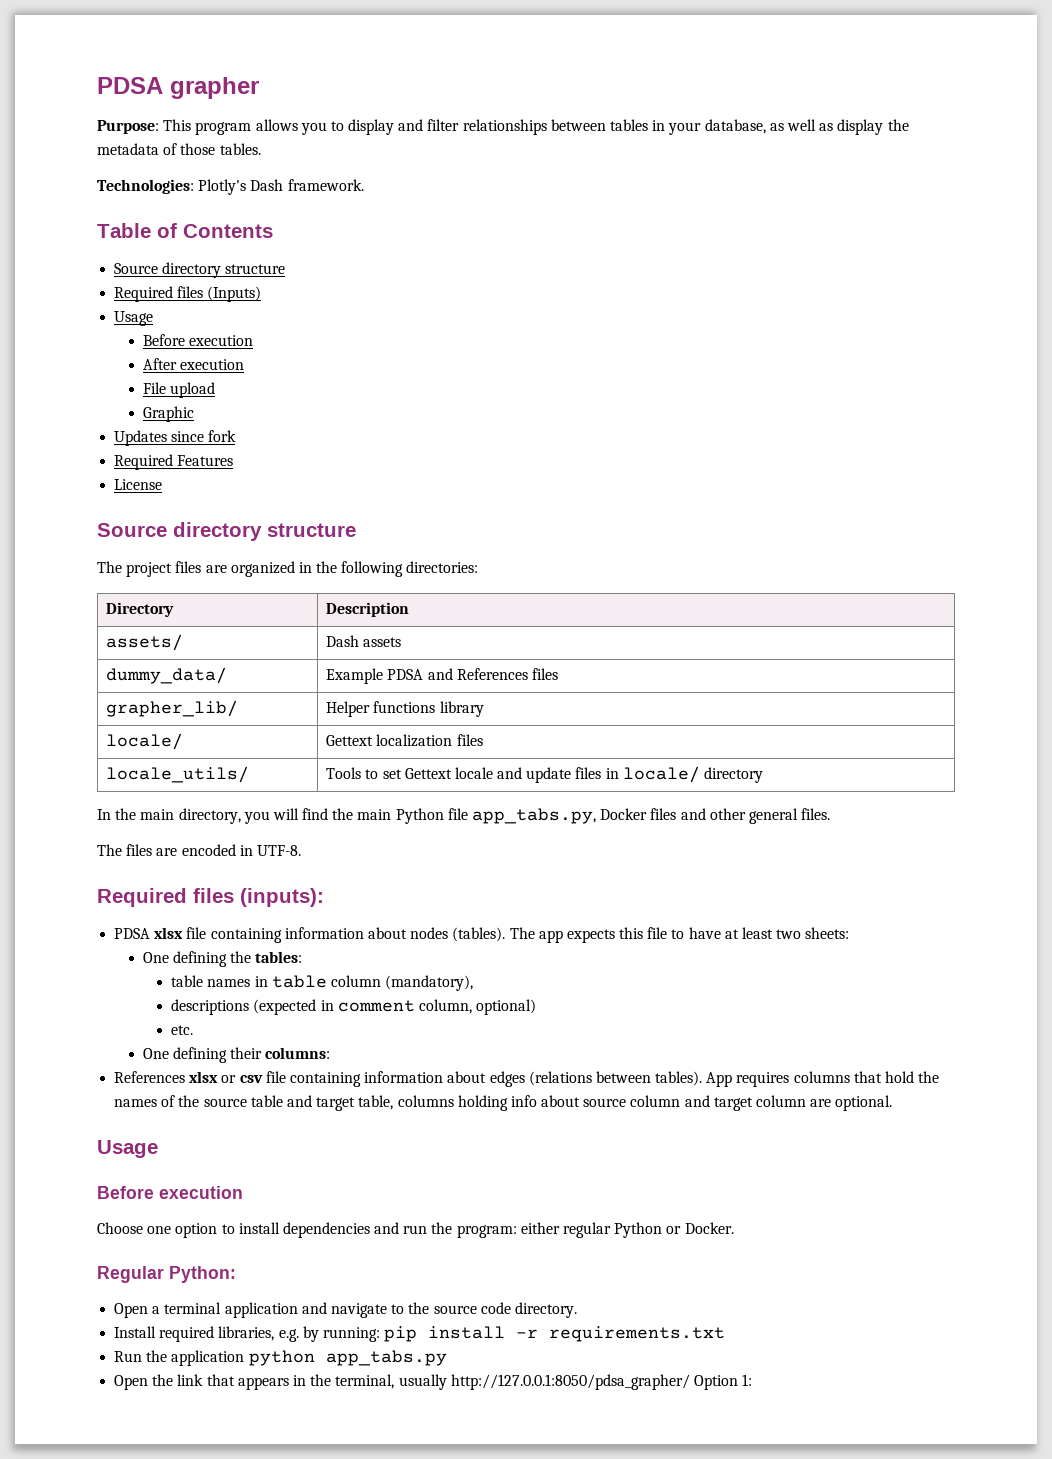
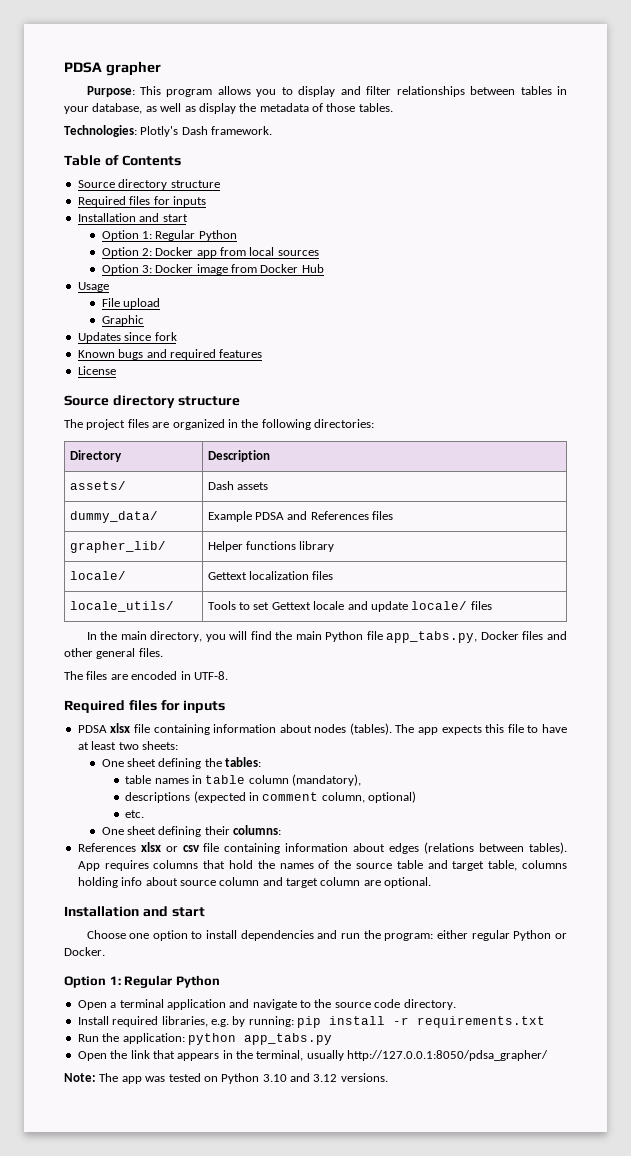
[207,286,262,302] [114,311,154,326] [142,334,253,346] [142,358,244,370] (Inputs) // Usage // Before execution // After execution -> [153,196,206,207] [77,213,188,222] [101,230,237,241] [101,247,319,258] [101,264,324,275] [77,282,109,292] for inputs // Installation and start // Option 1: Regular Python // Option 2: Docker app from local sources // Option 3: Docker image from Docker Hub // Usage
[114,454,234,470] Required Features -> [77,349,263,360] Known bugs and required features
[575,766,763,783] files in locale/ directory -> [411,601,492,610] locale/ files
[240,888,324,907] (inputs): -> [160,700,226,713] for inputs
(169, 957) none -> [126,758,156,767] sheet
(169, 1053) none -> [126,826,156,835] sheet
[97,1140,158,1158] [97,1186,243,1199] Usage // Before execution -> [64,906,205,917] Installation and start
[97,1266,236,1283] Regular Python: -> [64,975,220,988] Option 1: Regular Python
[171,1350,245,1366] application -> [122,1033,185,1044] application:
[693,1374,753,1390] Option 1: -> [64,1073,388,1084] // Note: The app was tested on Python 3.10 and 3.12 versions.

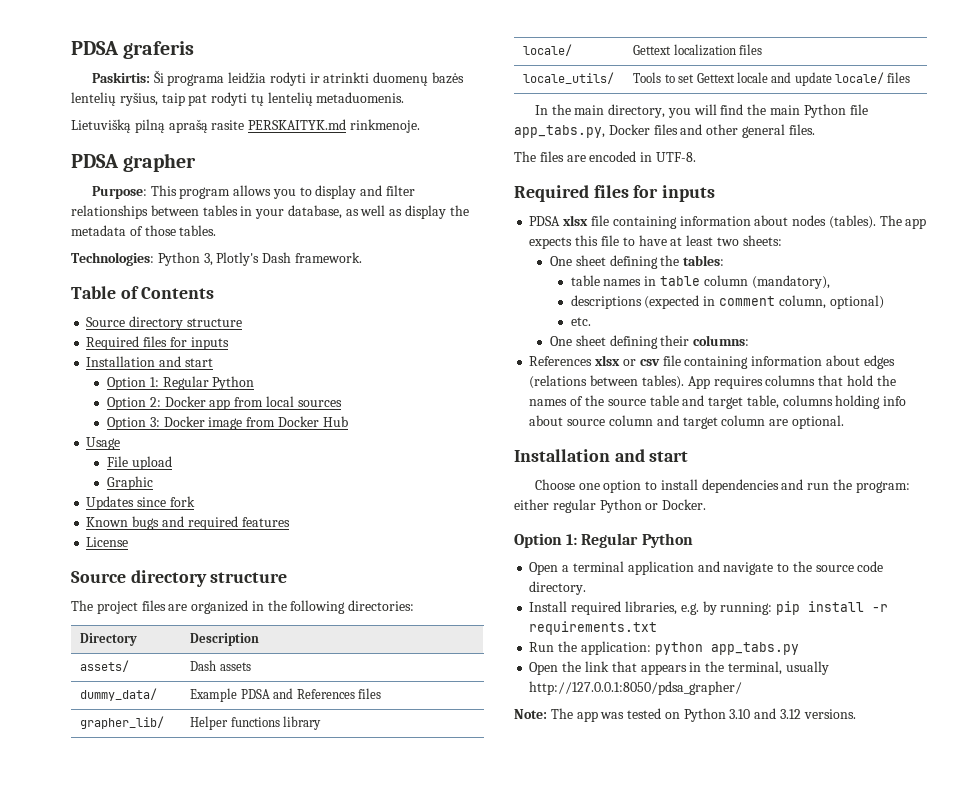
[64,62,102,73] PDSA -> [71,41,195,59] [91,70,464,86] [71,92,405,106] [71,119,420,133] [71,154,119,168] PDSA graferis // Paskirtis: Ši programa leidžia rodyti ir atrinkti duomenų bazės lentelių ryšius, taip pat rodyti tų lentelių metaduomenis. // Lietuvišką pilną aprašą rasite PERSKAITYK.md rinkmenoje. // PDSA
(137, 131) none -> [157,252,213,266] Python 3,

